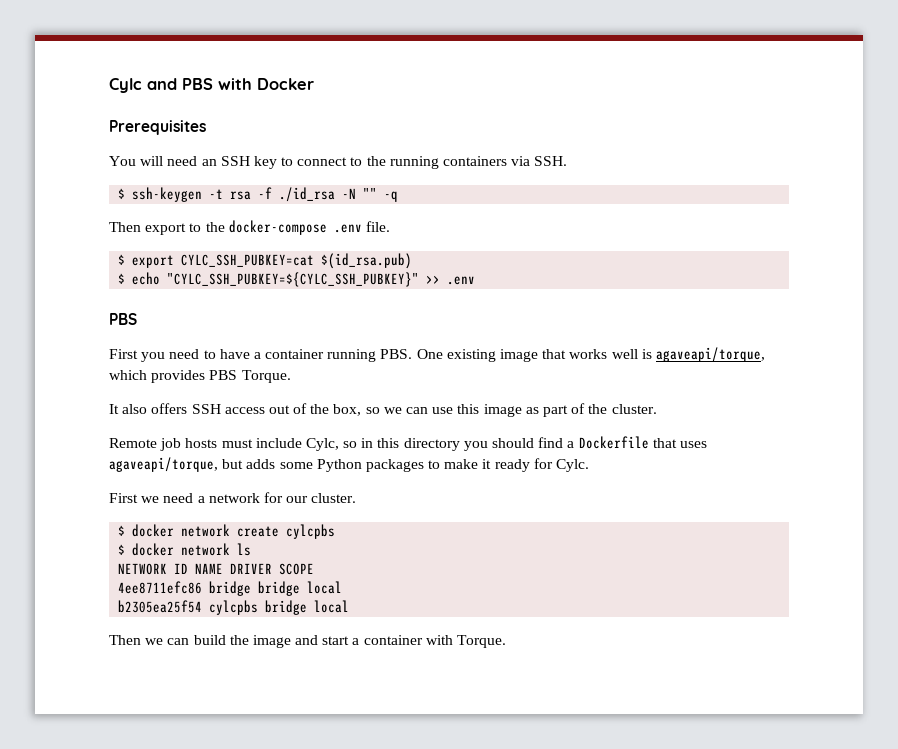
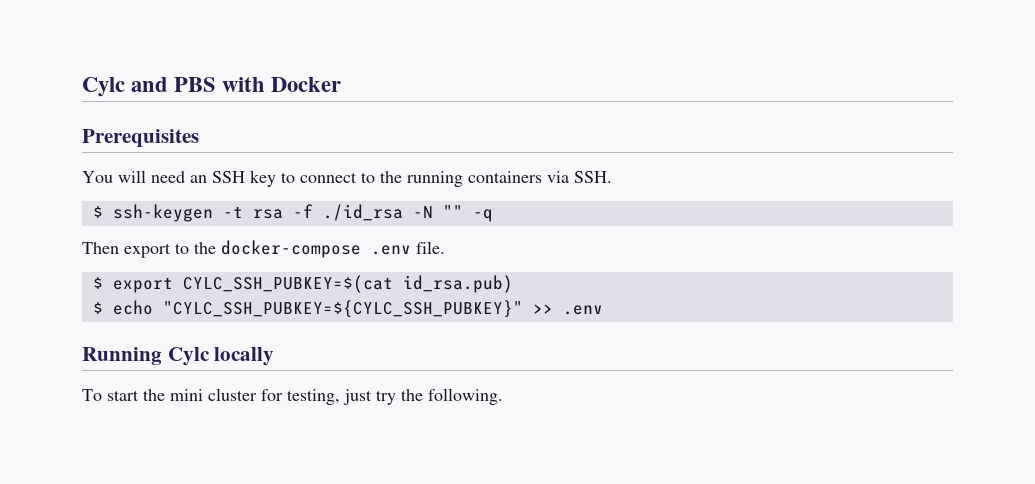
[181,253,413,269] CYLC_SSH_PUBKEY=cat $(id_rsa.pub) -> [182,275,513,293] CYLC_SSH_PUBKEY=$(cat id_rsa.pub)
[109,313,137,325] [109,347,765,362] [109,370,291,383] [109,403,657,417] [109,436,707,451] [109,457,590,472] [109,492,357,503] [118,524,336,539] [118,543,252,556] [118,563,315,575] [118,581,343,596] [118,600,350,615] [109,635,507,648] PBS // First you need to have a container running PBS. One existing image that works well is agaveapi/torque, which provides PBS Torque. // It also offers SSH access out of the box, so we can use this image as part of the cluster. // Remote job hosts must include Cylc, so in this directory you should find a Dockerfile that uses agaveapi/torque, but adds some Python packages to make it ready for Cylc. // First we need a network for our cluster. // $ docker network create cylcpbs // $ docker network ls // NETWORK ID NAME DRIVER SCOPE // 4ee8711efc86 bridge bridge local // b2305ea25f54 cylcpbs bridge local // Then we can build the image and start a container with Torque. -> [82,347,275,366] [82,388,503,405] Running Cylc locally // To start the mini cluster for testing, just try the following.

